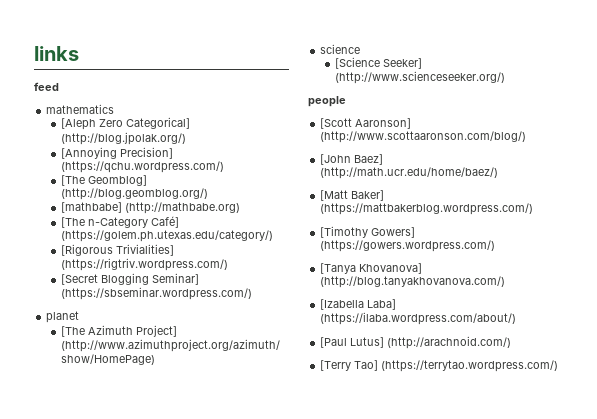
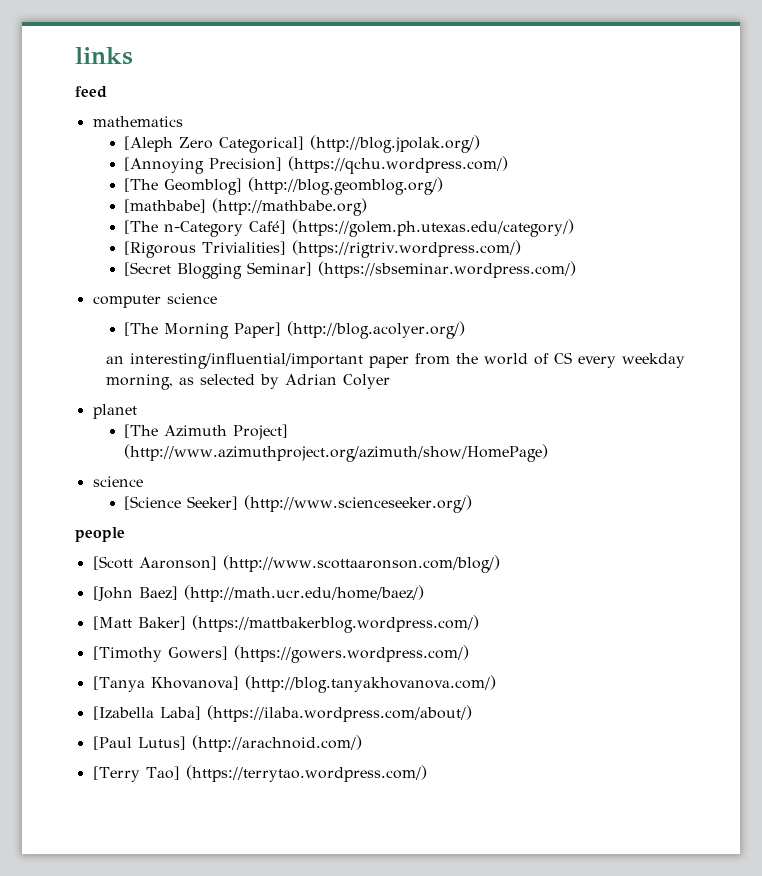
(252, 293) none -> [92,293,217,308] [124,321,466,339] [106,352,686,369] [106,374,391,390] // computer science // [The Morning Paper] (http://blog.acolyer.org/) // an interesting/influential/important paper from the world of CS every weekday morning, as selected by Adrian Colyer

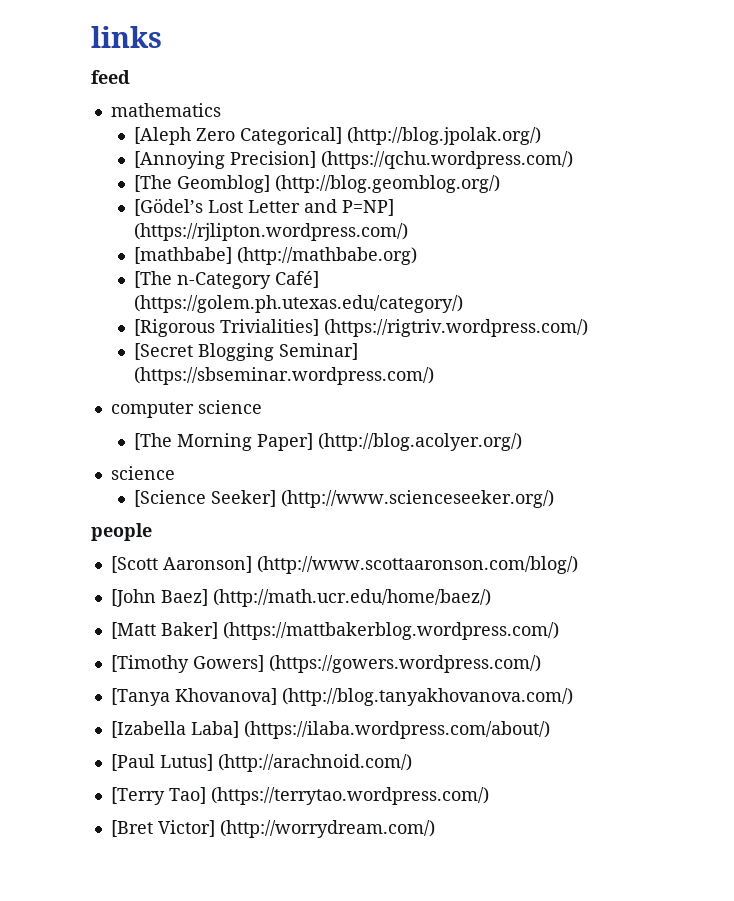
(444, 186) none -> [134,198,395,216] [134,223,409,241] // [Gödel’s Lost Letter and P=NP] (https://rjlipton.wordpress.com/)
[106,352,686,369] [106,374,391,390] [92,404,137,419] [124,424,289,440] [124,444,549,462] // an interesting/influential/important paper from the world of CS every weekday morning, as selected by Adrian Colyer // planet // [The Azimuth Project] (http://www.azimuthproject.org/azimuth/show/HomePage) -> (523, 442) none
(427, 773) none -> [110,820,435,838] // [Bret Victor] (http://worrydream.com/)

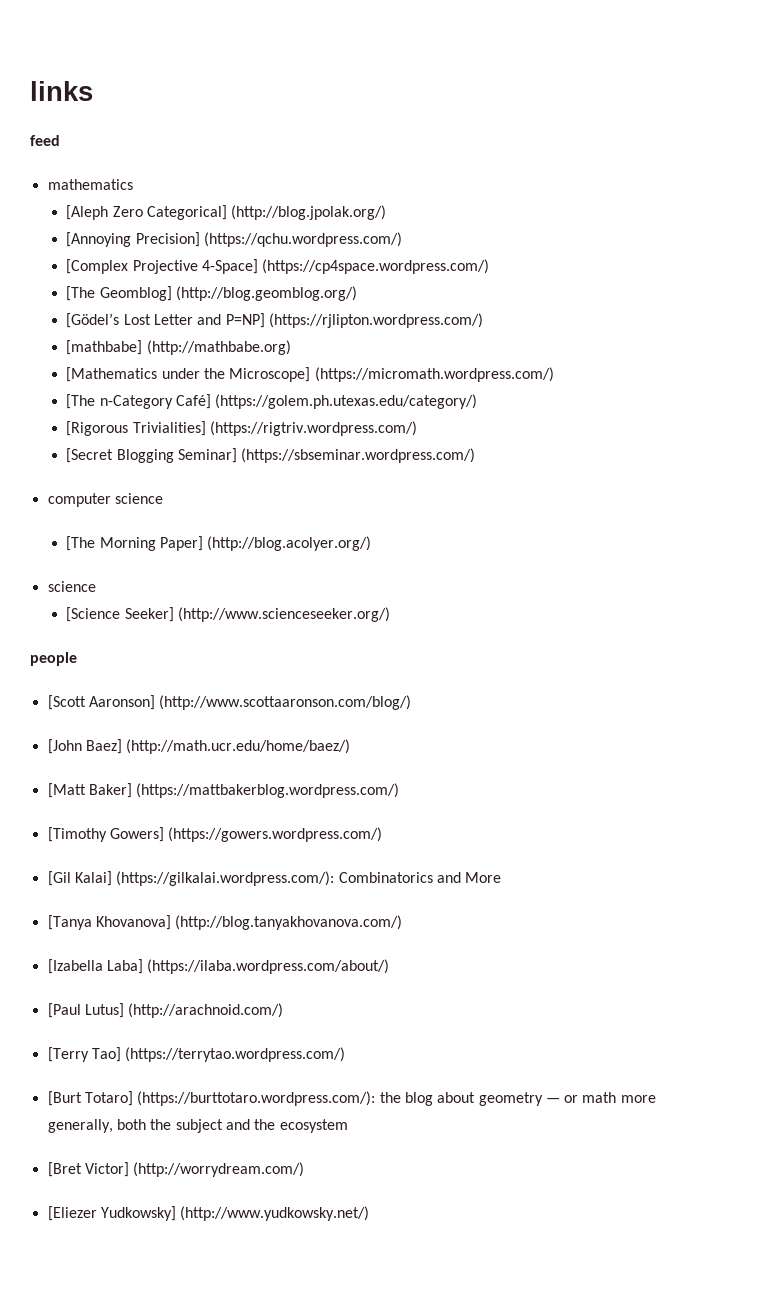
(574, 160) none -> [66,259,490,274] // [Complex Projective 4-Space] (https://cp4space.wordpress.com/)
(418, 256) none -> [66,367,554,382] // [Mathematics under the Microscope] (https://micromath.wordpress.com/)
(541, 664) none -> [47,871,502,886] // [Gil Kalai] (https://gilkalai.wordpress.com/): Combinatorics and More
(489, 796) none -> [47,1091,656,1106] [47,1119,348,1133] // [Burt Totaro] (https://burttotaro.wordpress.com/): the blog about geometry — or math more generally, both the subject and the ecosystem
(435, 829) none -> [47,1206,370,1221] // [Eliezer Yudkowsky] (http://www.yudkowsky.net/)

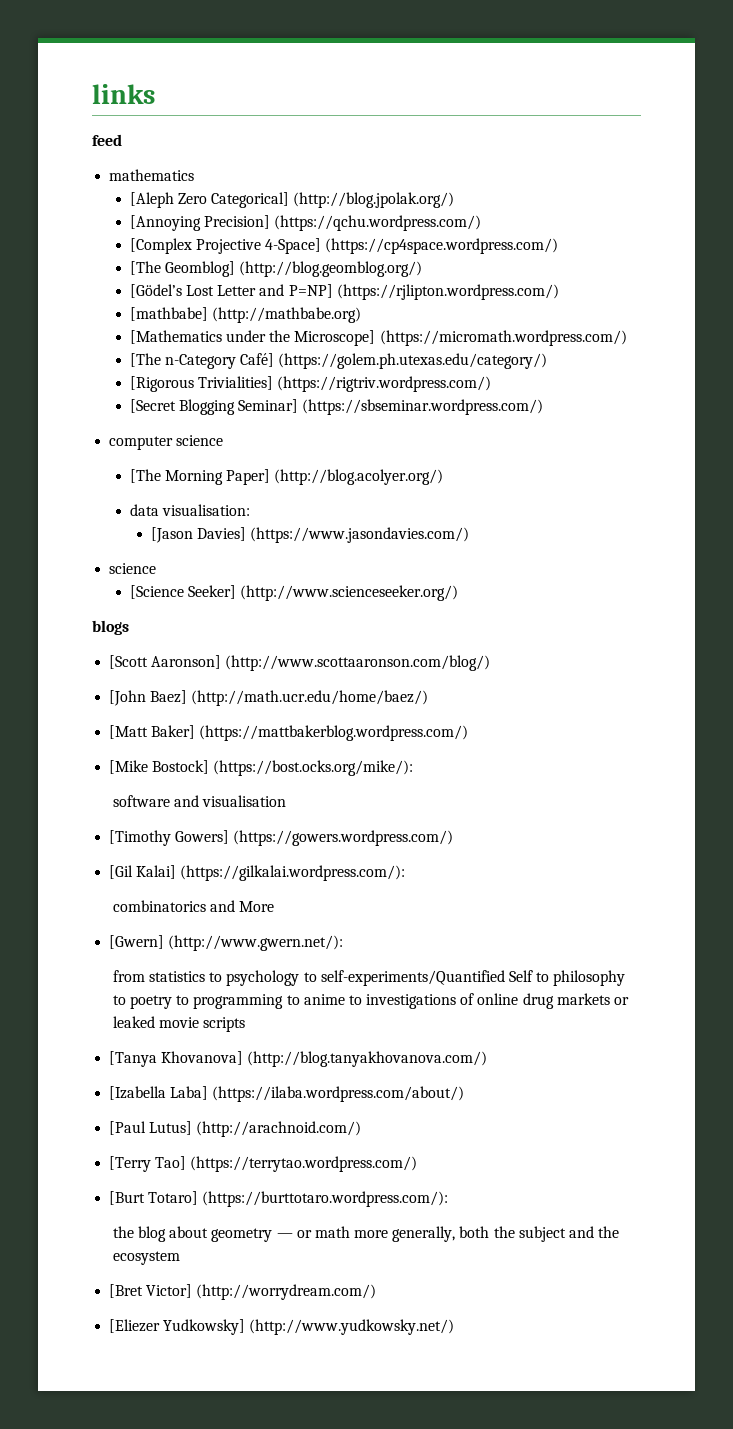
(372, 543) none -> [129,504,251,516] [150,527,470,543] // data visualisation: // [Jason Davies] (https://www.jasondavies.com/)
[30,652,77,666] people -> [92,620,129,635] blogs
(400, 790) none -> [109,760,414,776] [112,795,287,807] // [Mike Bostock] (https://bost.ocks.org/mike/): // software and visualisation
[338,872,433,883] Combinatorics -> [112,900,206,912] // combinatorics
(502, 877) none -> [109,935,344,951] [112,970,626,986] [112,993,630,1009] [112,1016,246,1032] // [Gwern] (http://www.gwern.net/): // from statistics to psychology to self-experiments/Quantified Self to philosophy to poetry to programming to anime to investigations of online drug markets or leaked movie scripts
(376, 1098) none -> (449, 1199) //

